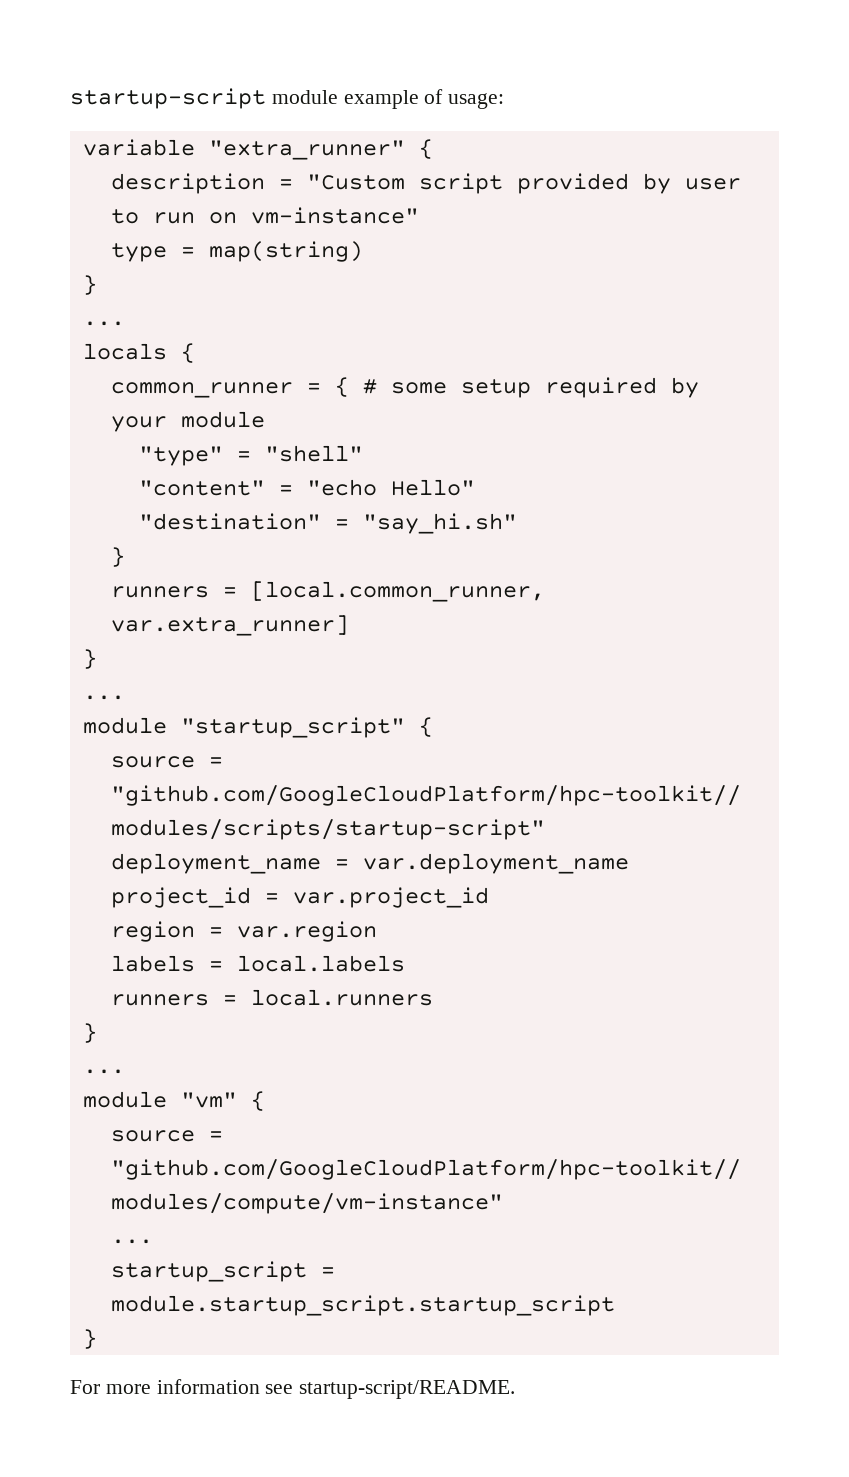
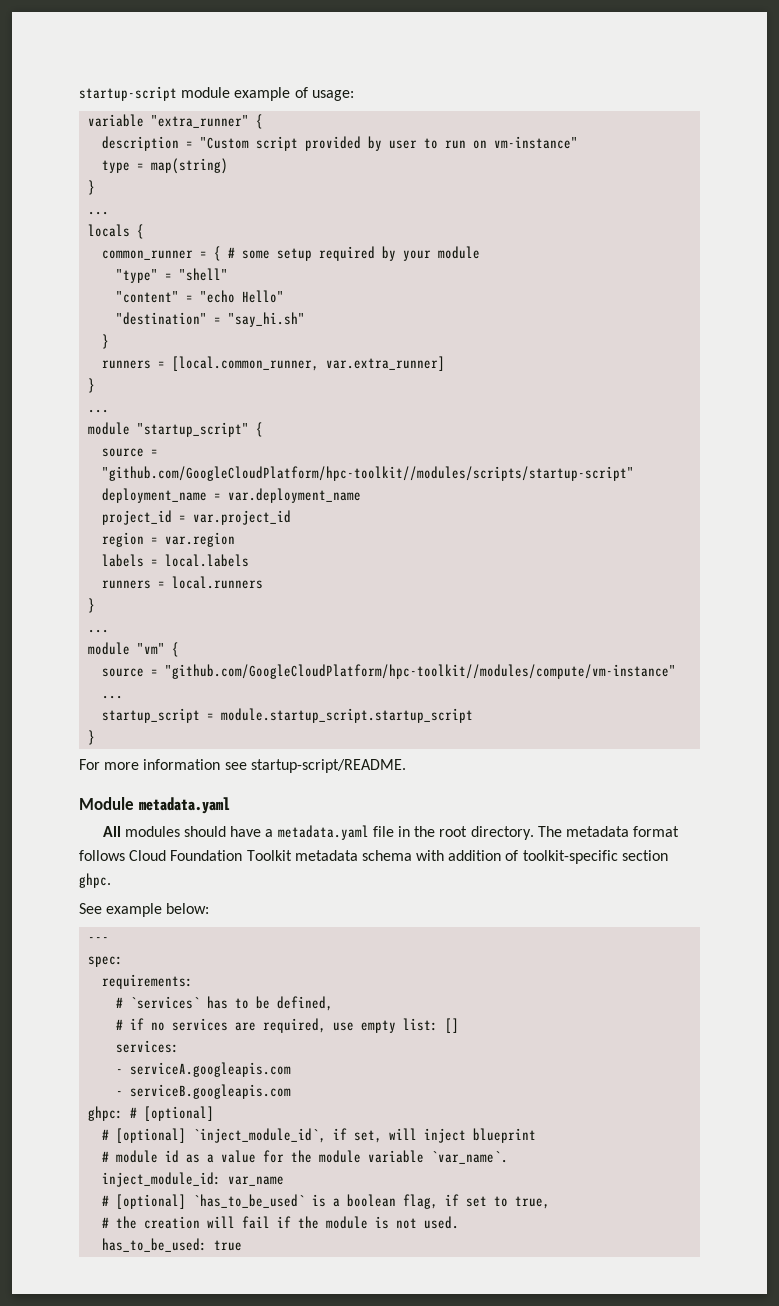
(516, 1389) none -> [79,797,230,814] [102,825,680,840] [79,850,668,864] [79,873,111,888] [79,903,210,917] [88,937,110,942] [88,956,124,967] [102,974,194,989] [116,996,334,1011] [116,1018,460,1033] [116,1040,180,1053] [116,1062,292,1077] [116,1084,292,1099] [88,1106,215,1121] [102,1128,537,1143] [102,1150,509,1164] [102,1172,285,1187] [102,1194,551,1209] [102,1216,460,1229] [102,1238,243,1252] // Module metadata.yaml // All modules should have a metadata.yaml file in the root directory. The metadata format follows Cloud Foundation Toolkit metadata schema with addition of toolkit-specific section ghpc. // See example below: // --- // spec: // requirements: // # `services` has to be defined, // # if no services are required, use empty list: [] // services: // - serviceA.googleapis.com // - serviceB.googleapis.com // ghpc: # [optional] // # [optional] `inject_module_id`, if set, will inject blueprint // # module id as a value for the module variable `var_name`. // inject_module_id: var_name // # [optional] `has_to_be_used` is a boolean flag, if set to true, // # the creation will fail if the module is not used. // has_to_be_used: true

